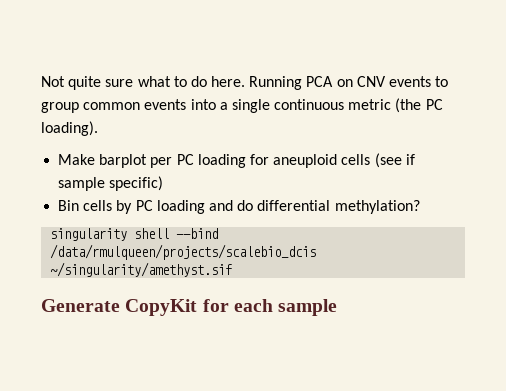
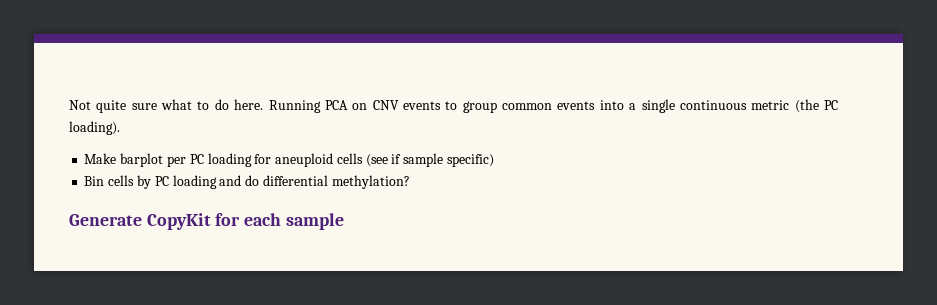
[50,228,219,241] [50,244,317,260] [50,262,233,277] // singularity shell --bind /data/rmulqueen/projects/scalebio_dcis ~/singularity/amethyst.sif -> (410, 182) none

